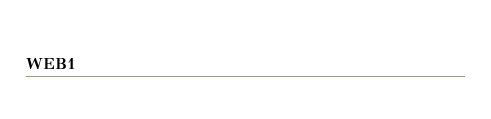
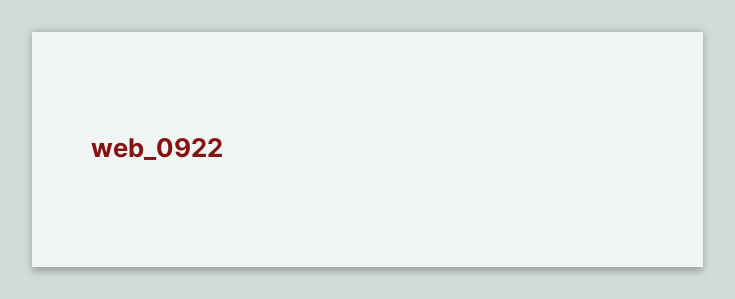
[26,58,76,69] WEB1 -> [91,137,223,160] web_0922

